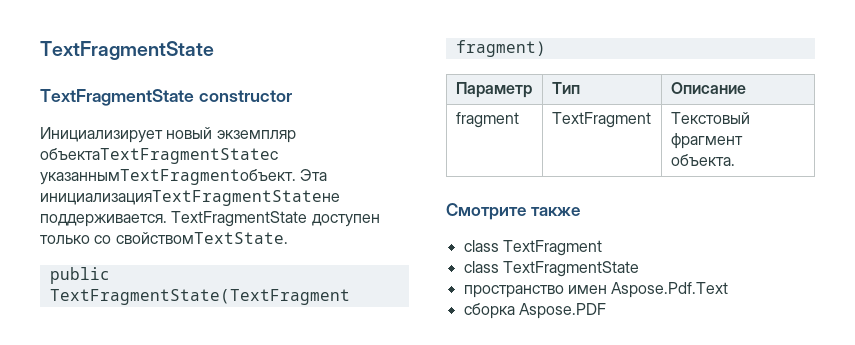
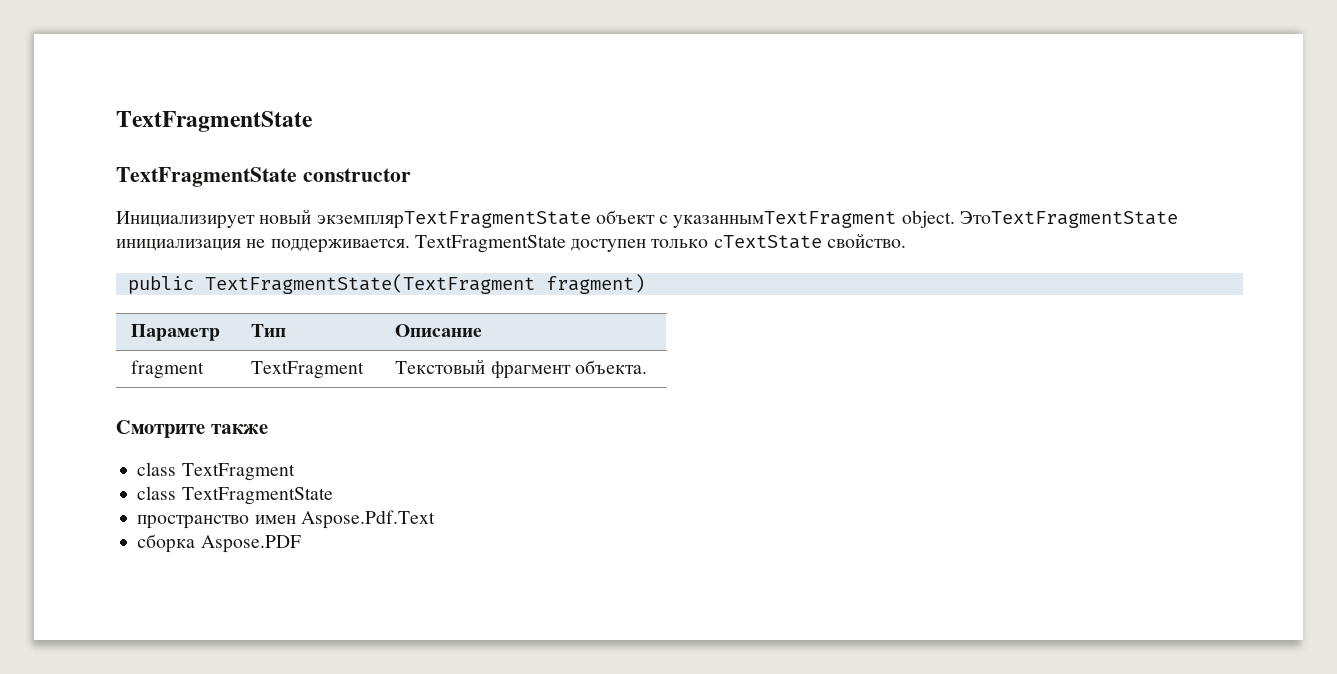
[216,130,296,143] [40,148,278,164] [40,169,328,185] [40,190,340,206] экземпляр объектаTextFragmentStateс указаннымTextFragmentобъект. Эта инициализацияTextFragmentStateне -> [316,210,1178,229] [116,239,266,251] экземплярTextFragmentState объект с указаннымTextFragment object. ЭтоTextFragmentState инициализация не
[94,232,288,244] со свойствомTextState. -> [713,233,906,249] сTextState свойство.

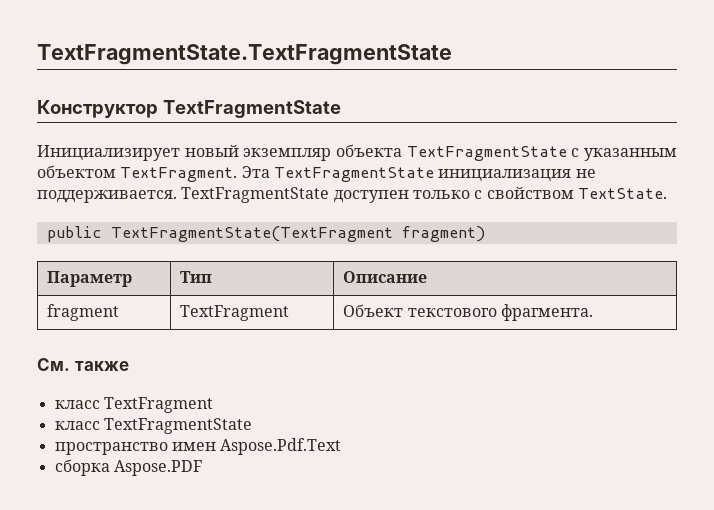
[116,111,313,132] [116,167,411,187] TextFragmentState // TextFragmentState constructor -> [37,44,452,65] [37,100,341,118] TextFragmentState.TextFragmentState // Конструктор TextFragmentState
[316,210,1178,229] экземплярTextFragmentState объект с указаннымTextFragment object. ЭтоTextFragmentState -> [243,144,677,161] [37,165,434,182] экземпляр объекта TextFragmentState с указанным объектом TextFragment. Эта TextFragmentState
[713,233,906,249] сTextState свойство. -> [474,187,667,199] с свойством TextState.
[395,359,647,379] [116,420,205,438] Текстовый фрагмент объекта. // Смотрите -> [343,304,593,321] [37,358,70,371] Объект текстового фрагмента. // См.
[137,462,177,476] class -> [54,400,100,409] класс
[137,486,177,500] class -> [54,421,100,430] класс

